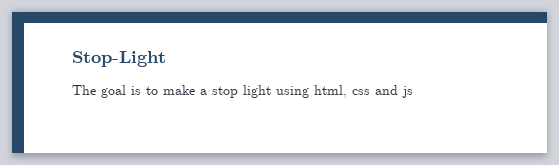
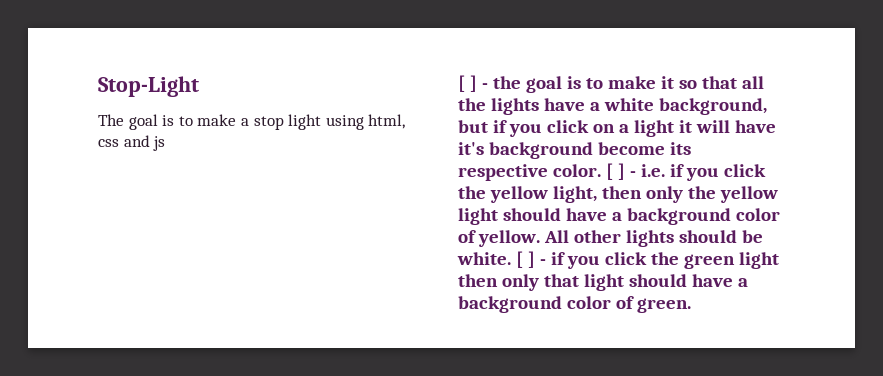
(413, 92) none -> [458,75,764,93] [458,98,767,115] [458,120,776,137] [458,142,691,159] [458,163,766,181] [458,186,778,203] [458,208,780,225] [458,230,763,247] [457,251,779,269] [458,274,748,291] [458,296,691,313] // [ ] - the goal is to make it so that all the lights have a white background, but if you click on a light it will have it's background become its respective color. [ ] - i.e. if you click the yellow light, then only the yellow light should have a background color of yellow. All other lights should be white. [ ] - if you click the green light then only that light should have a background color of green.

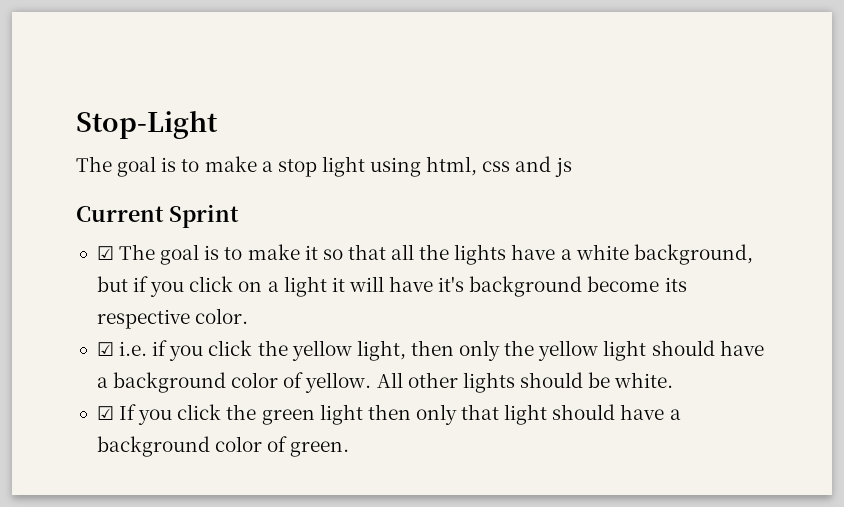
[458,75,521,92] [ ] - the -> [76,204,239,228] [96,244,156,260] Current Sprint // ☑ The
[605,163,636,180] [ ] - -> [96,342,114,356] // ☑
[515,251,565,268] [ ] - if -> [96,404,137,420] // ☑ If

